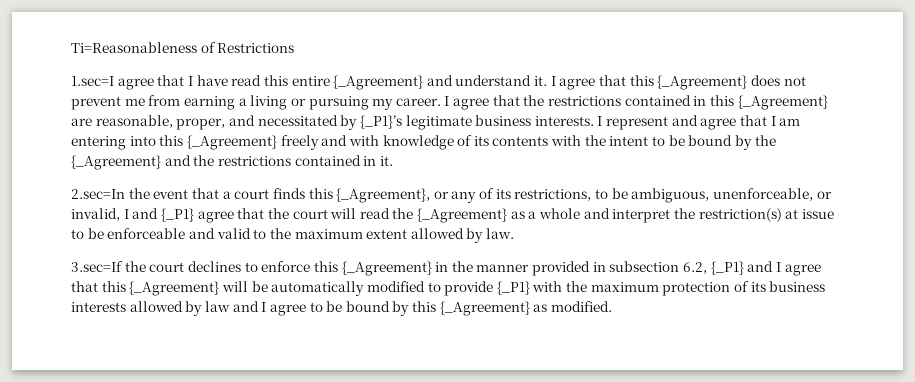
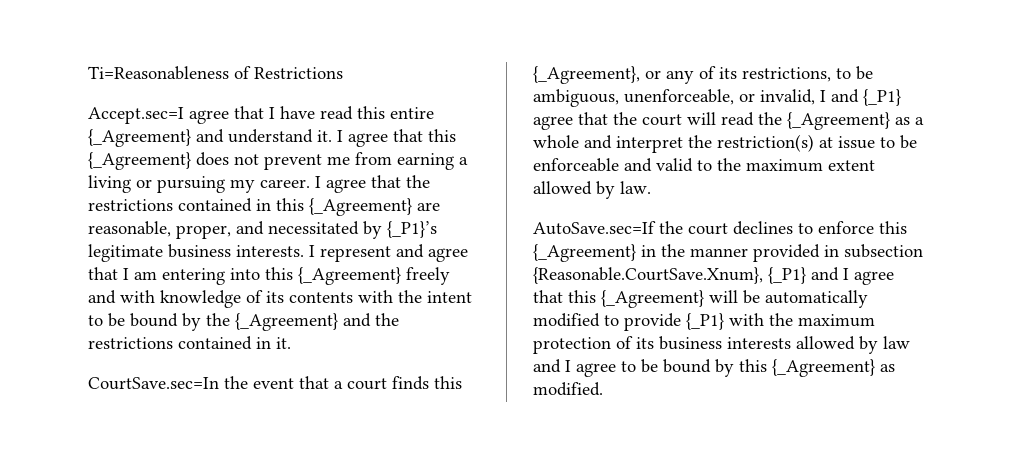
[71,76,114,86] 1.sec=I -> [88,107,184,124] Accept.sec=I
[71,189,125,199] 2.sec=In -> [88,377,219,390] CourtSave.sec=In
[71,261,123,272] 3.sec=If -> [533,221,656,235] AutoSave.sec=If
[683,262,708,274] 6.2, -> [533,267,763,284] {Reasonable.CourtSave.Xnum},

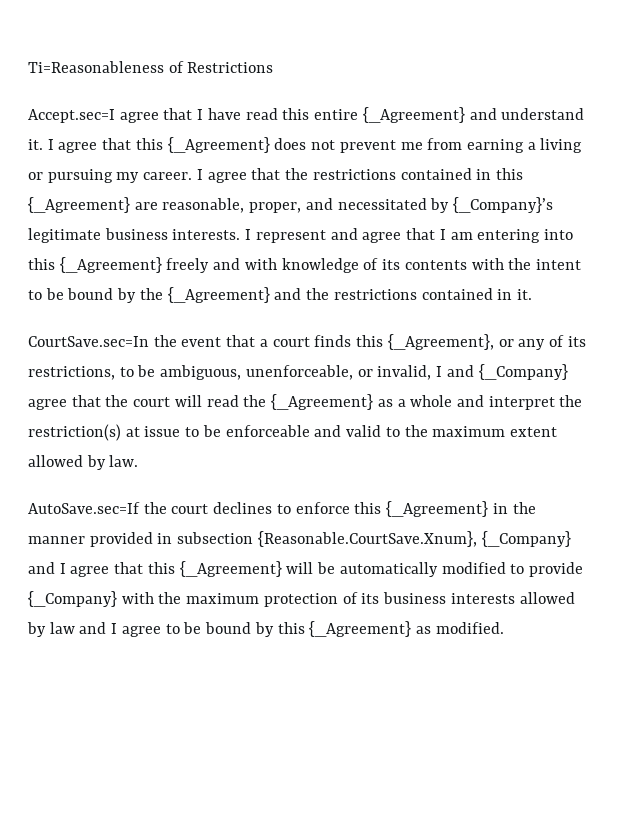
[387,221,437,238] {_P1}’s -> [453,197,554,213] {_Company}’s
[863,89,901,106] {_P1} -> [478,364,568,380] {_Company}
[768,267,806,284] {_P1} -> [481,531,571,547] {_Company}
[686,313,724,330] {_P1} -> [28,591,117,607] {_Company}

